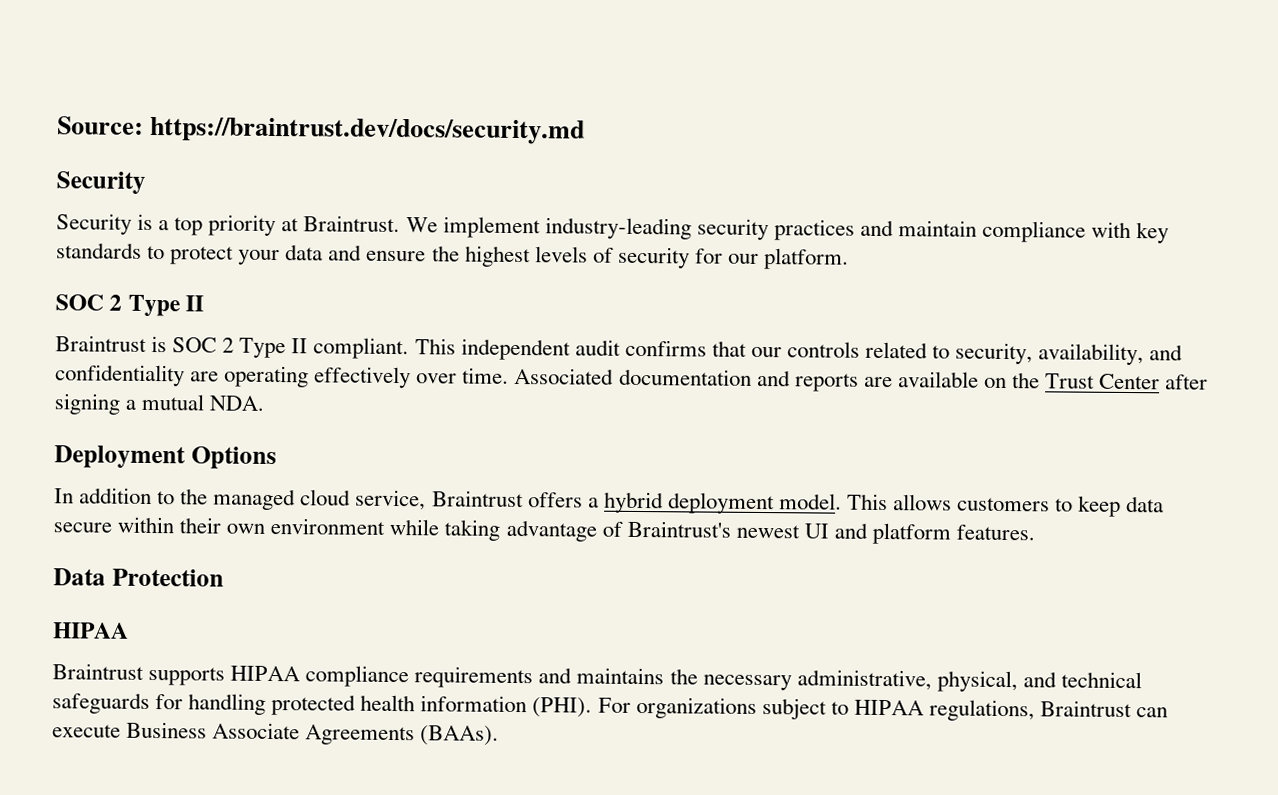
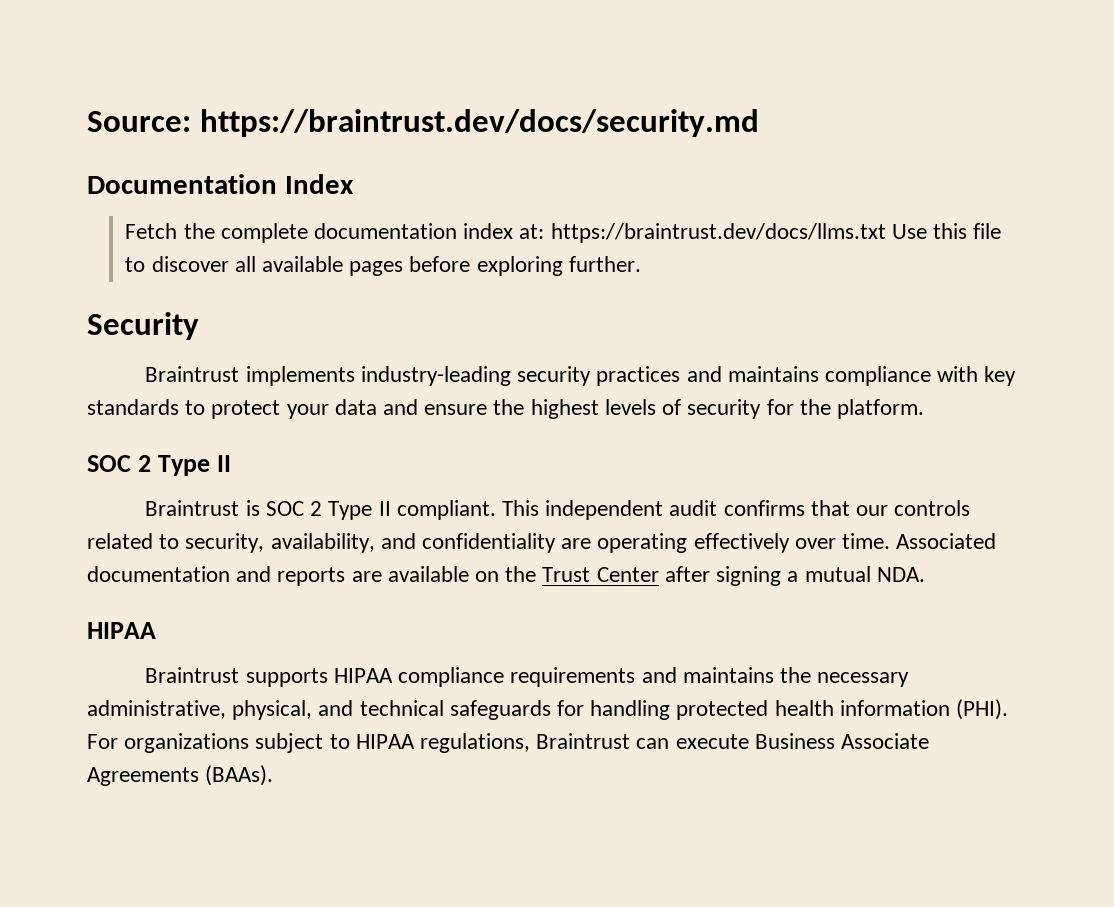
[56,171,146,194] [56,213,541,239] Security // Security is a top priority at Braintrust. We implement -> [87,174,354,194] [125,223,1002,243] [125,256,641,276] [87,312,199,340] [145,366,355,386] Documentation Index // Fetch the complete documentation index at: https://braintrust.dev/docs/llms.txt Use this file to discover all available pages before exploring further. // Security // Braintrust implements
[897,220,977,237] maintain -> [727,366,819,382] maintains
[727,253,759,264] our -> [799,399,831,415] the
[54,445,277,470] [54,487,1165,517] [53,516,1036,545] [53,568,224,587] // Deployment Options // In addition to the managed cloud service, Braintrust offers a hybrid deployment model. This allows customers to keep data secure within their own environment while taking advantage of Braintrust's newest UI and platform features. // Data Protection -> (925, 574) none

